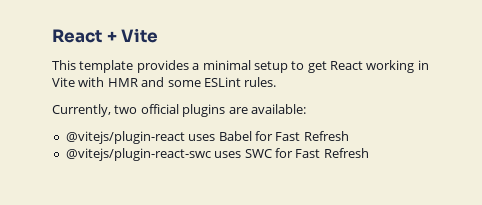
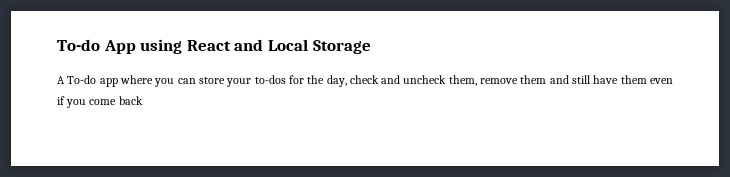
[52,28,159,43] [52,60,429,73] [52,77,277,87] [52,104,306,117] [65,131,349,144] [65,148,369,161] React + Vite // This template provides a minimal setup to get React working in Vite with HMR and some ESLint rules. // Currently, two official plugins are available: // @vitejs/plugin-react uses Babel for Fast Refresh // @vitejs/plugin-react-swc uses SWC for Fast Refresh -> [57,39,371,54] [57,75,674,87] [57,96,143,108] To-do App using React and Local Storage // A To-do app where you can store your to-dos for the day, check and uncheck them, remove them and still have them even if you come back

